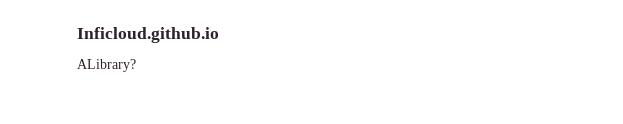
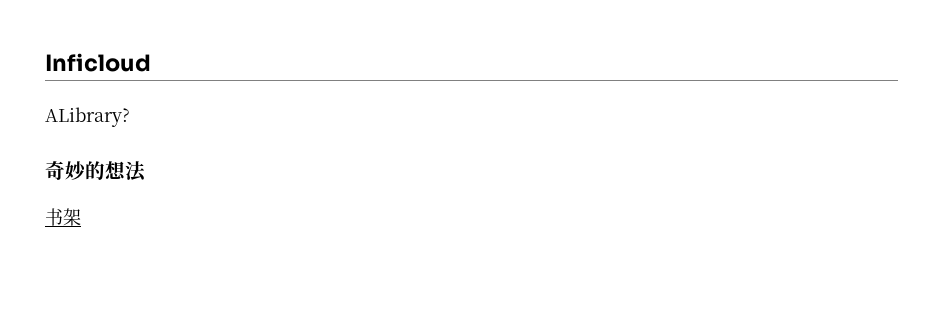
[77,27,219,43] Inficloud.github.io -> [45,53,151,72] Inficloud
(136, 65) none -> [45,161,146,182] [45,208,81,226] // 奇妙的想法 // 书架

